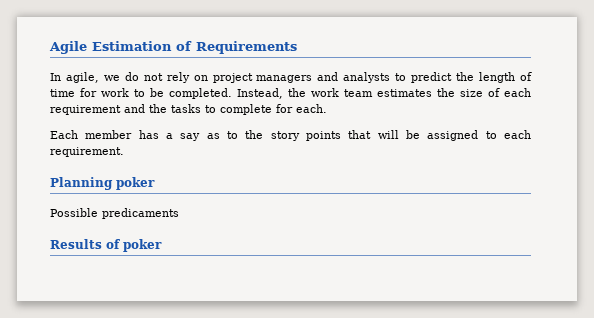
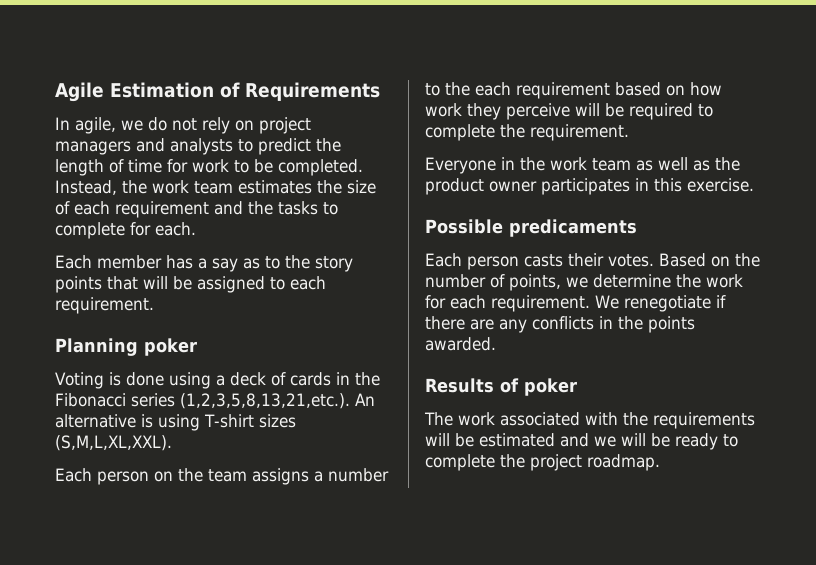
[50,208,179,219] [50,239,162,252] Possible predicaments // Results of poker -> [55,372,380,389] [55,393,375,409] [55,414,296,431] [55,435,172,451] [55,468,389,485] [425,82,722,99] [425,103,713,120] [425,124,629,141] [425,157,740,174] [425,178,754,195] [425,219,637,237] [425,253,760,270] [425,274,743,291] [425,295,726,312] [425,316,695,333] [425,337,496,351] [425,378,577,396] [424,412,755,429] [425,433,738,450] [425,454,660,471] Voting is done using a deck of cards in the Fibonacci series (1,2,3,5,8,13,21,etc.). An alternative is using T-shirt sizes (S,M,L,XL,XXL). // Each person on the team assigns a number to the each requirement based on how work they perceive will be required to complete the requirement. // Everyone in the work team as well as the product owner participates in this exercise. // Possible predicaments // Each person casts their votes. Based on the number of points, we determine the work for each requirement. We renegotiate if there are any conflicts in the points awarded. // Results of poker // The work associated with the requirements will be estimated and we will be ready to complete the project roadmap.

